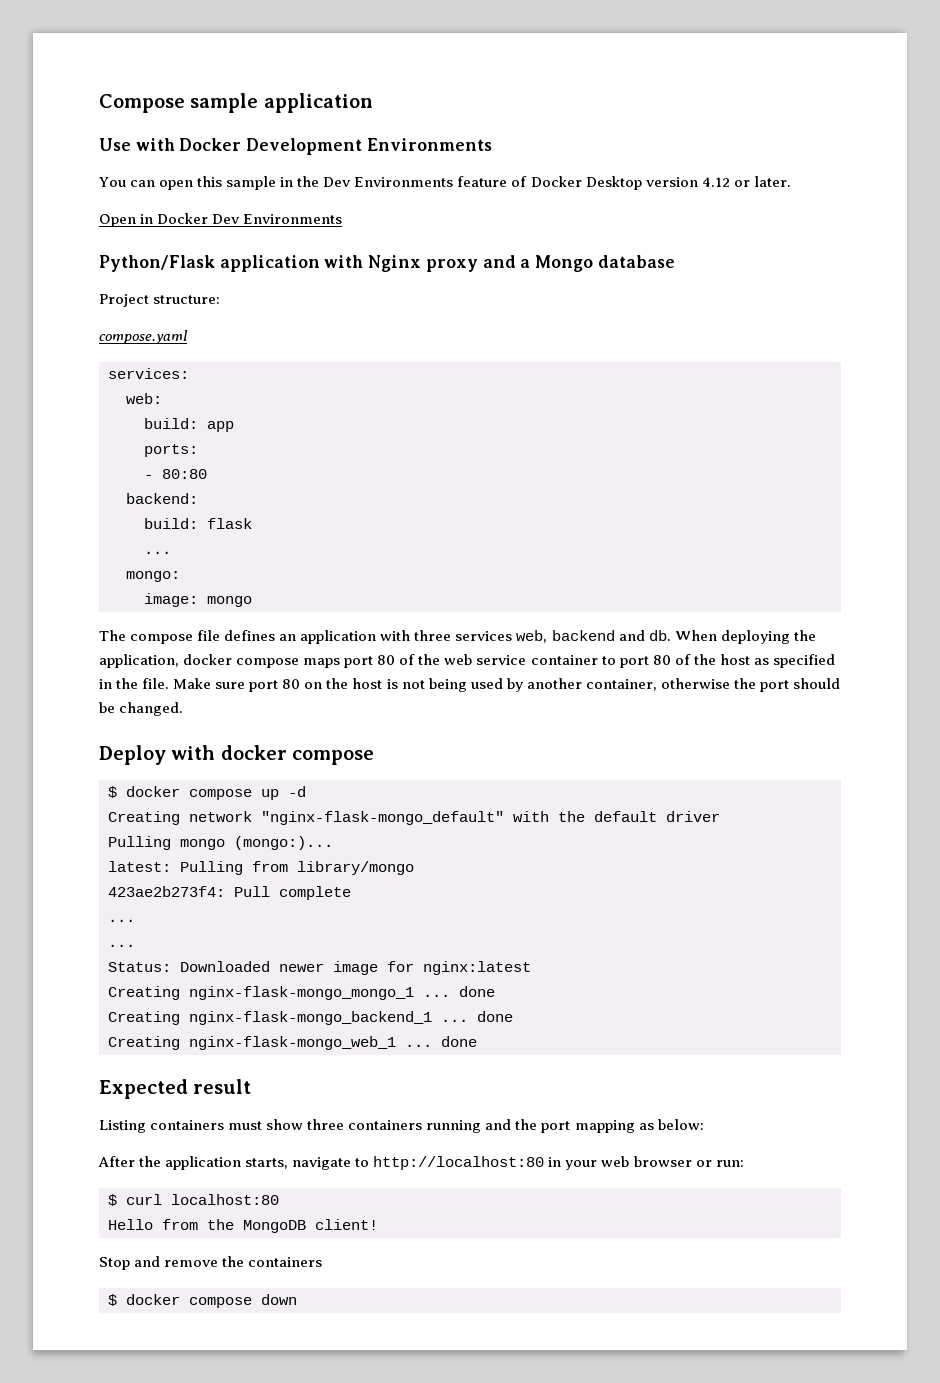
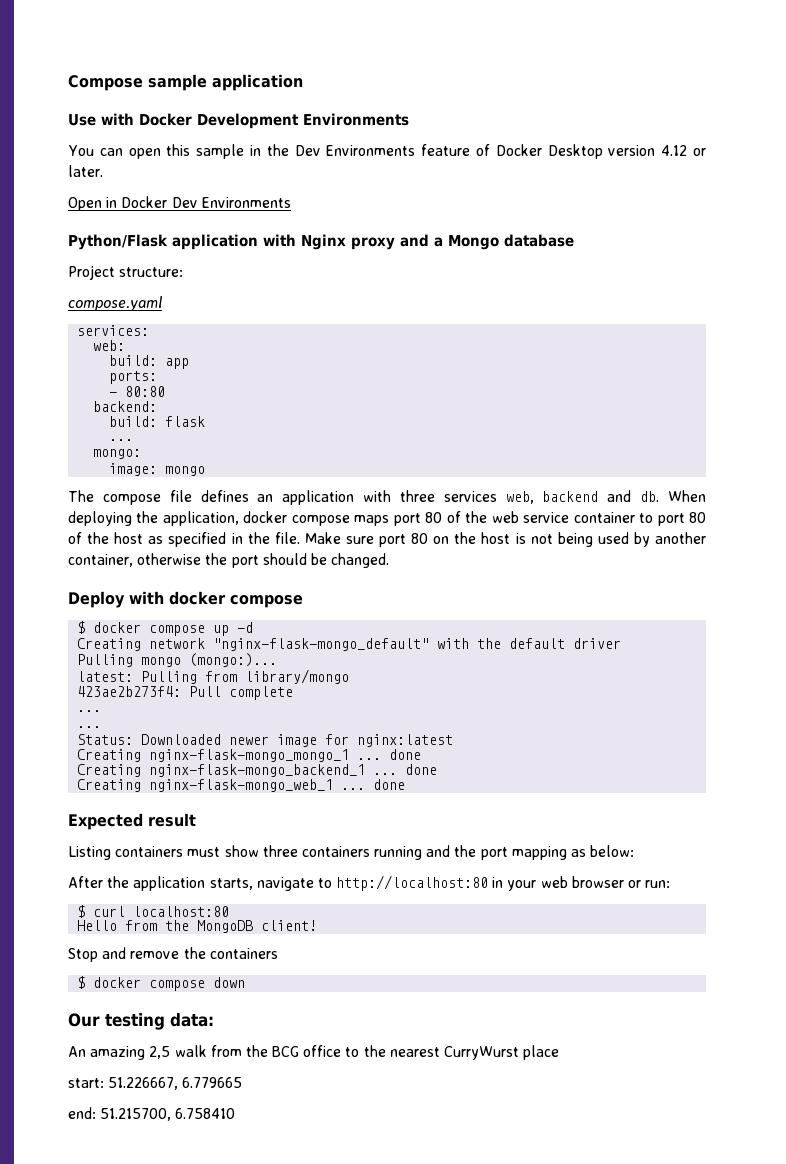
(297, 1299) none -> [68,1013,214,1030] [68,1045,560,1060] [68,1077,243,1090] [68,1107,236,1121] // Our testing data: // An amazing 2,5 walk from the BCG office to the nearest CurryWurst place // start: 51.226667, 6.779665 // end: 51.215700, 6.758410

